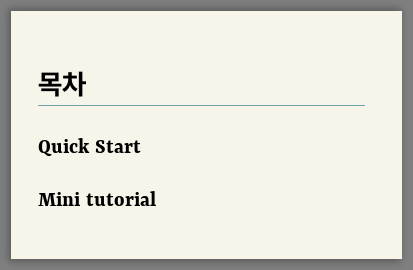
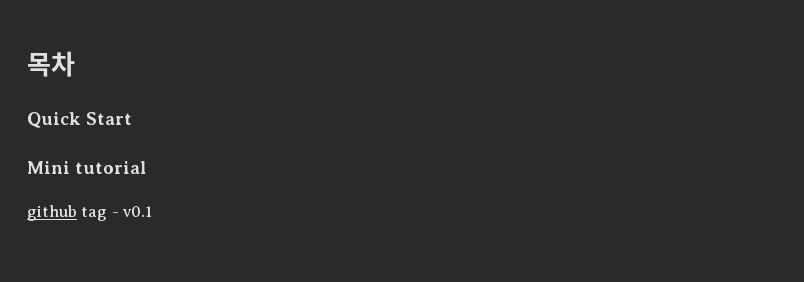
(156, 198) none -> [27,205,153,221] // github tag - v0.1

